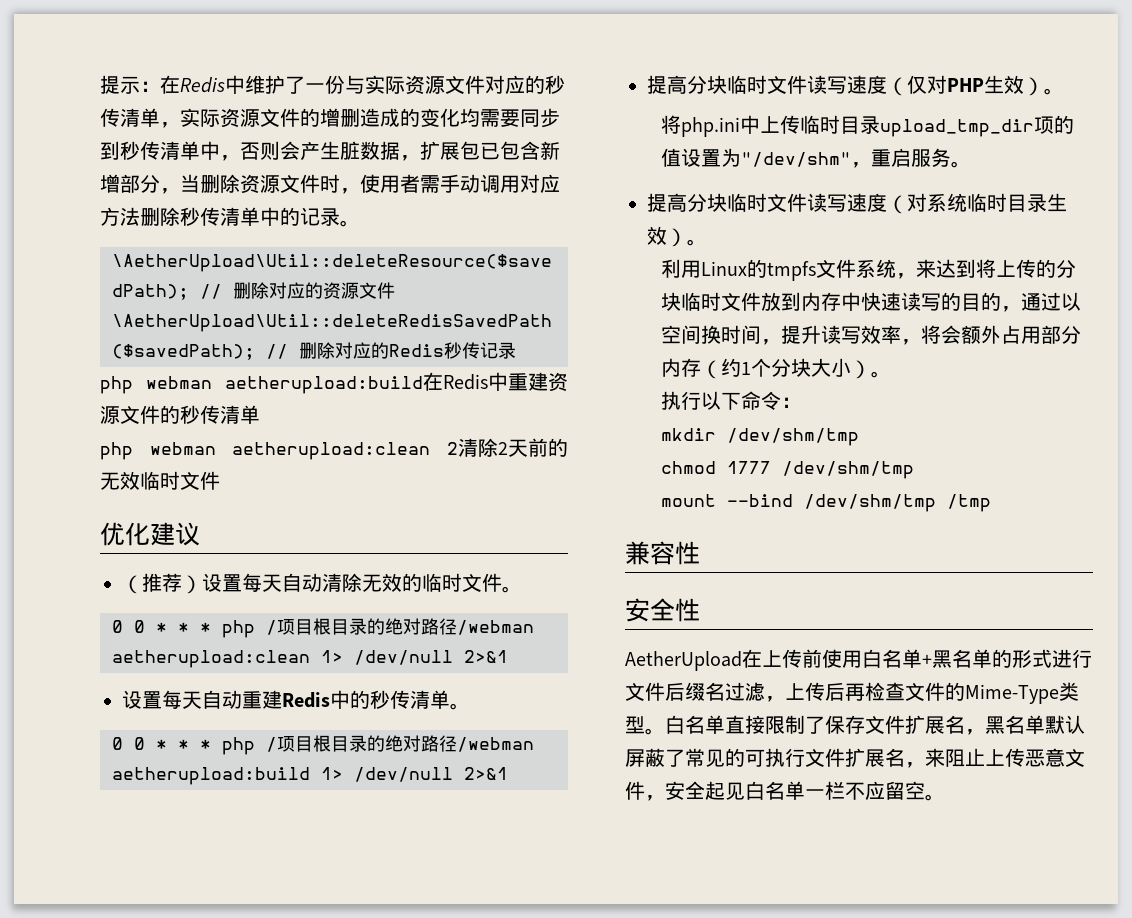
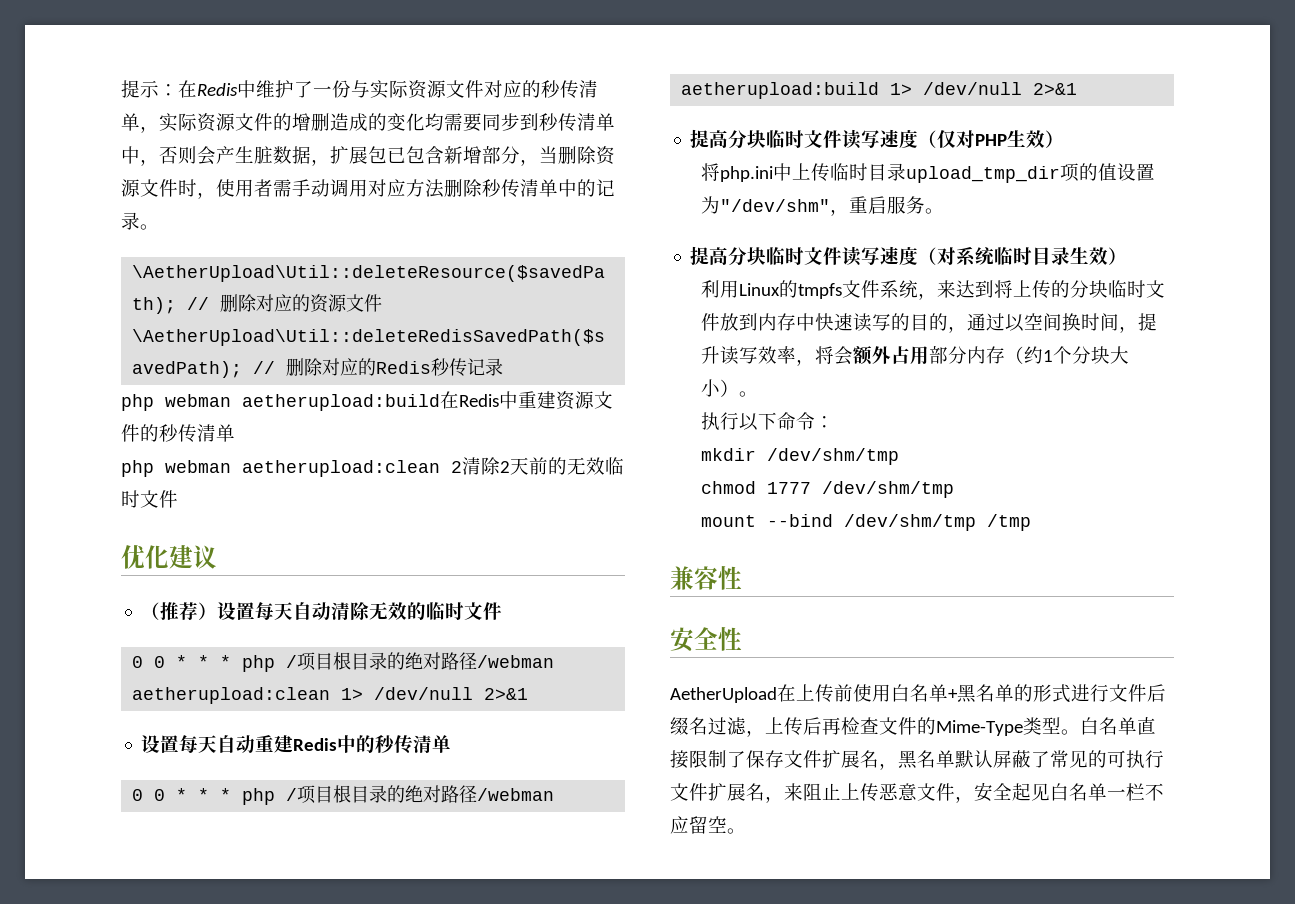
[502,586,522,593] 。 -> (503, 611) none
[450,703,470,710] 。 -> (452, 744) none
[1044,88,1064,95] 。 -> (1065, 139) none
[687,239,707,246] 。 -> (1128, 256) none

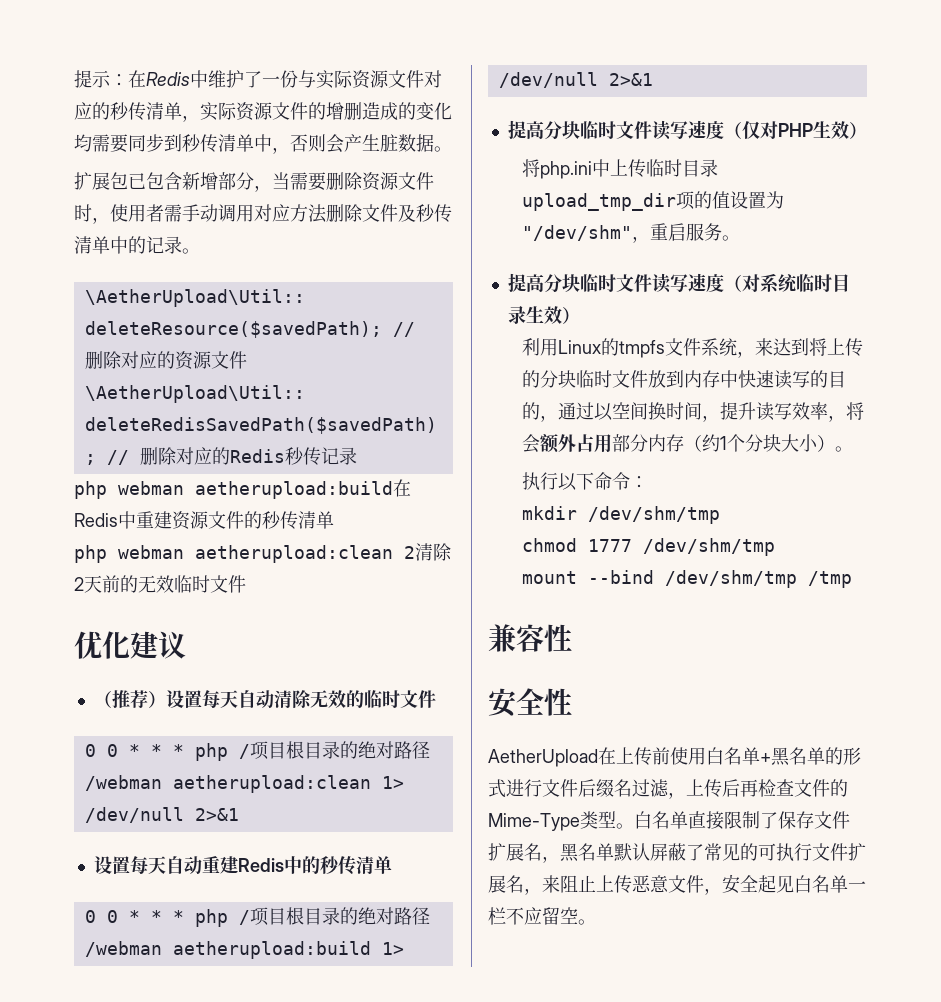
[311,159,330,166] ， -> [434,146,452,152] 。 //
(558, 155) none -> [290,172,326,191] 需要
(482, 188) none -> [362,204,416,222] 文件及

